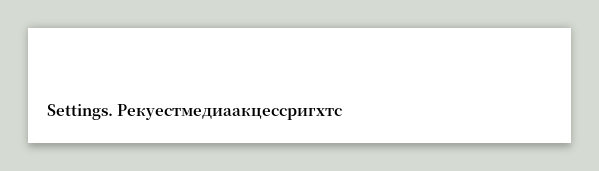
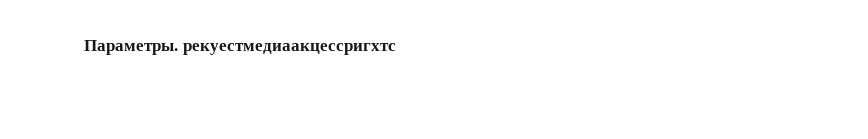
[47,104,343,120] Settings. Рекуестмедиаакцессригхтс -> [84,40,396,55] Параметры. рекуестмедиаакцессригхтс

